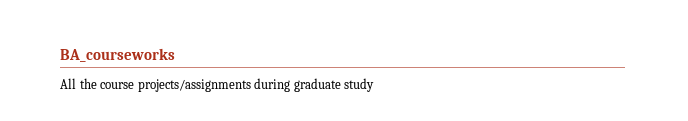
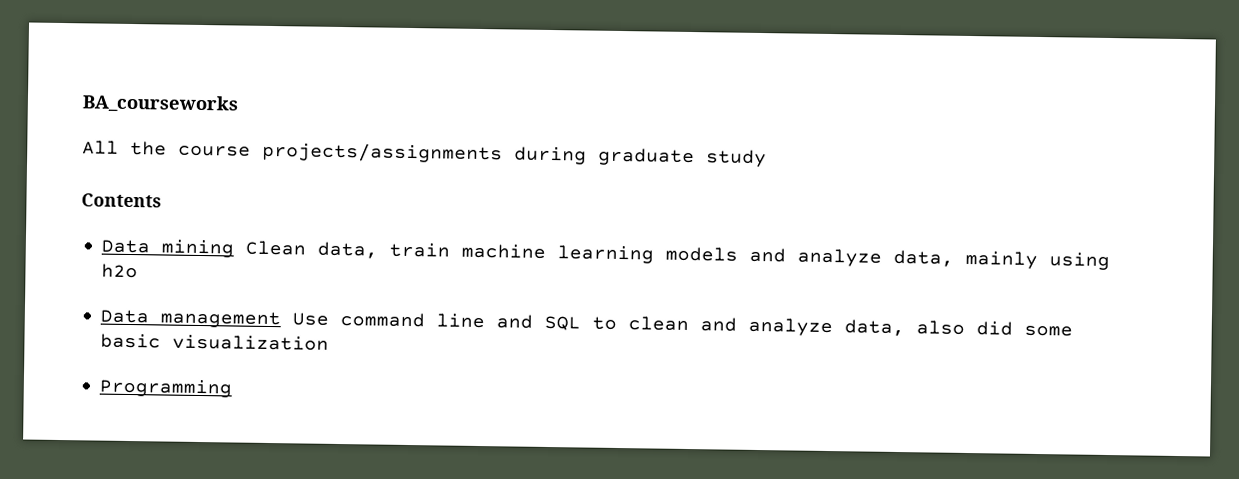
(375, 85) none -> [81,193,162,208] [101,239,1111,271] [101,263,139,279] [100,309,1074,337] [100,333,330,351] [99,378,233,398] // Contents // Data mining Clean data, train machine learning models and analyze data, mainly using h2o // Data management Use command line and SQL to clean and analyze data, also did some basic visualization // Programming

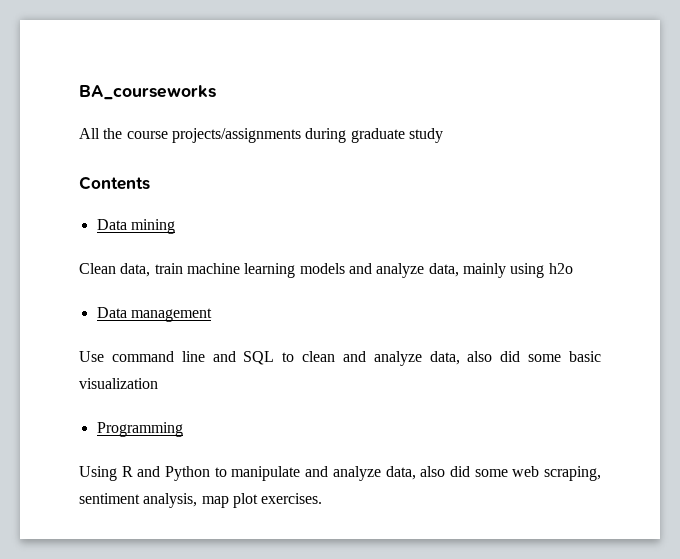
(235, 248) none -> (175, 226) //
(282, 319) none -> (212, 315) //
(233, 388) none -> [79,466,601,481] [79,493,323,508] // Using R and Python to manipulate and analyze data, also did some web scraping, sentiment analysis, map plot exercises.

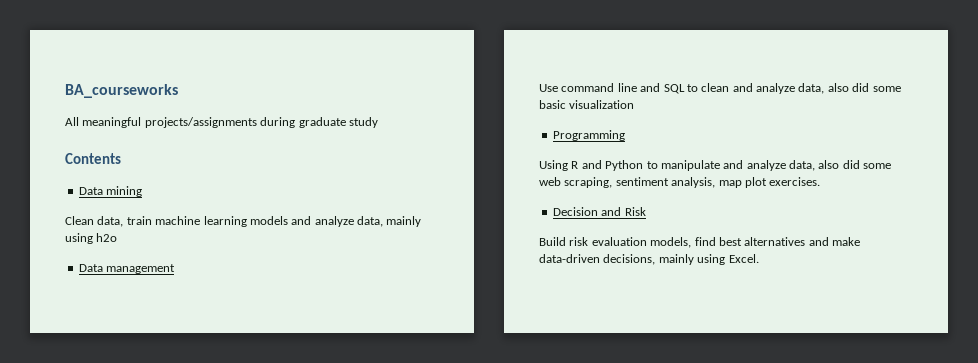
[103,128,168,139] the course -> [82,117,142,128] meaningful
(323, 498) none -> [552,207,646,216] [539,237,860,248] [539,254,759,265] // Decision and Risk // Build risk evaluation models, find best alternatives and make data-driven decisions, mainly using Excel.

